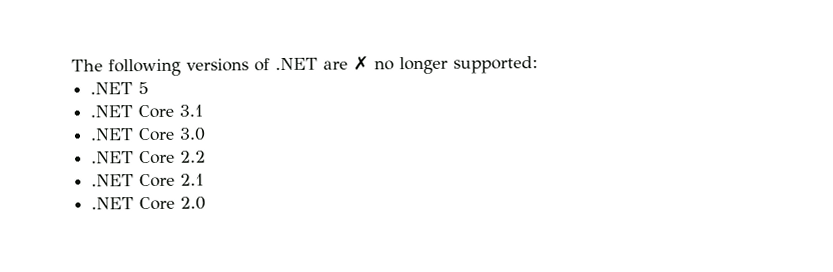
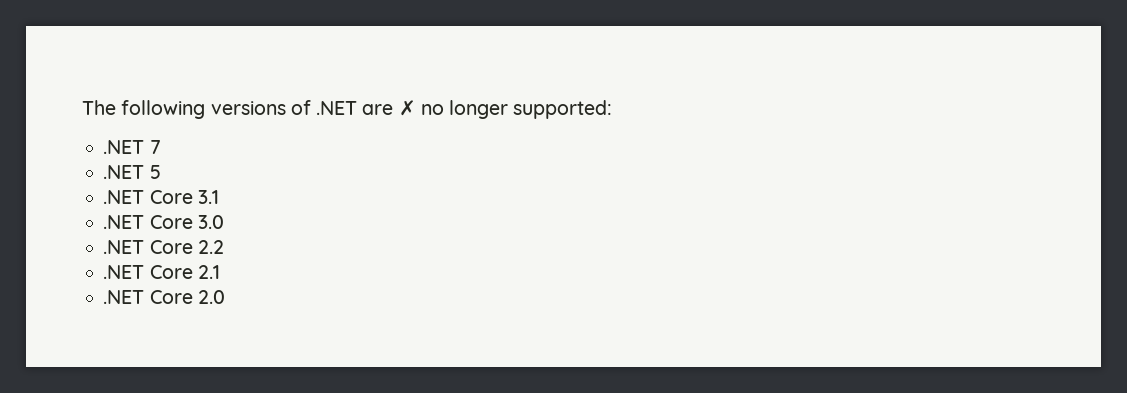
(538, 65) none -> [103,140,161,154] // .NET 7

